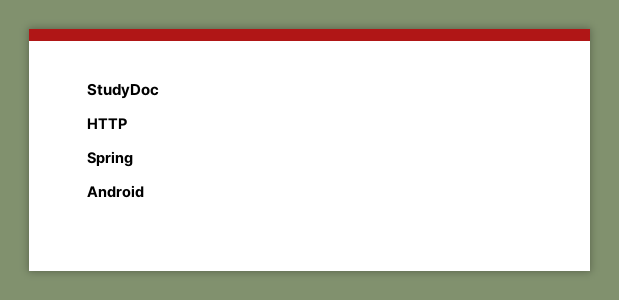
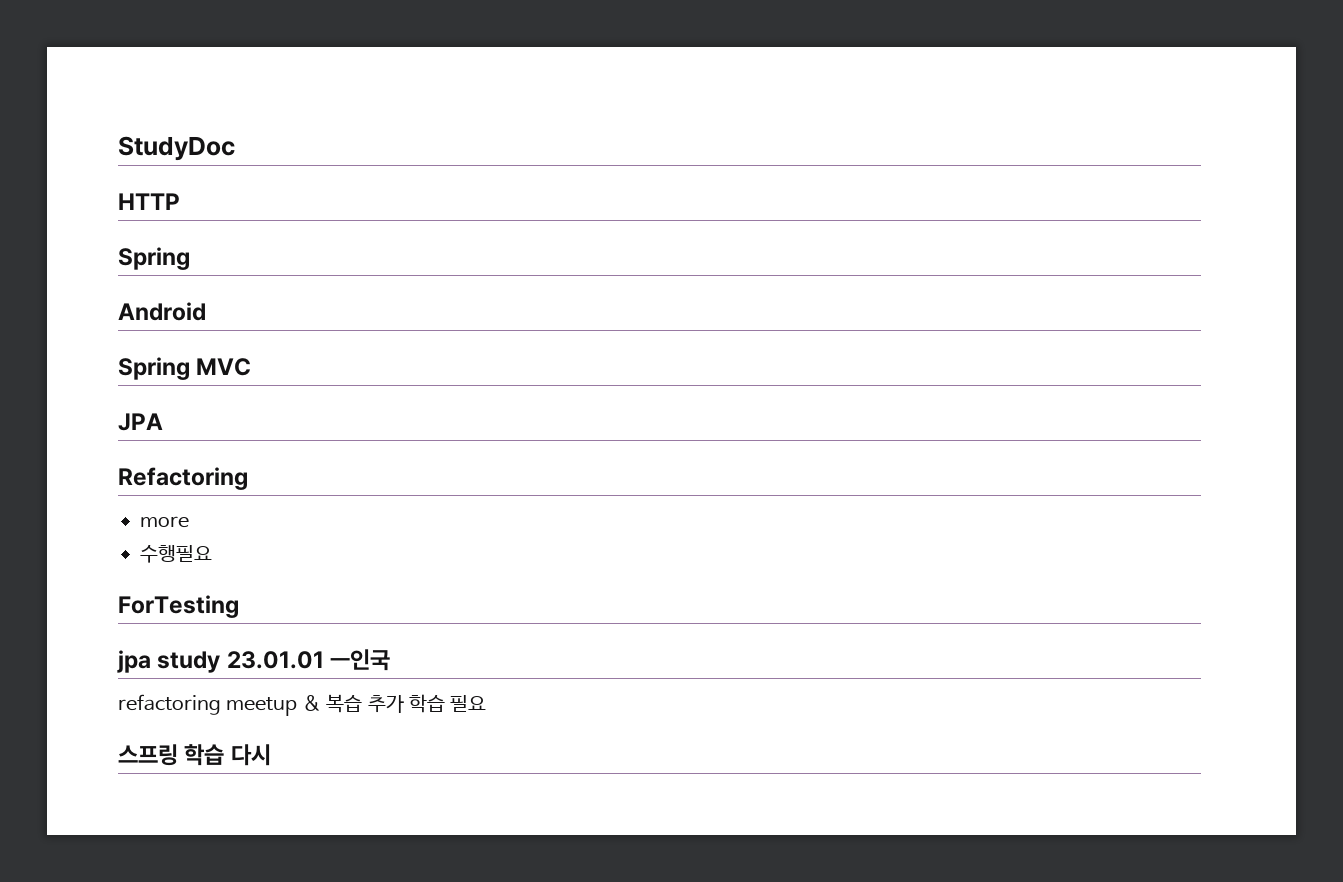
(144, 191) none -> [118,357,252,380] [118,413,163,431] [118,467,248,490] [140,516,189,528] [140,544,212,563] [118,595,239,618] [117,649,391,673] [118,694,487,716] [118,744,271,766] // Spring MVC // JPA // Refactoring // more // 수행필요 // ForTesting // jpa study 23.01.01 ㅡ인국 // refactoring meetup & 복습 추가 학습 필요 // 스프링 학습 다시

